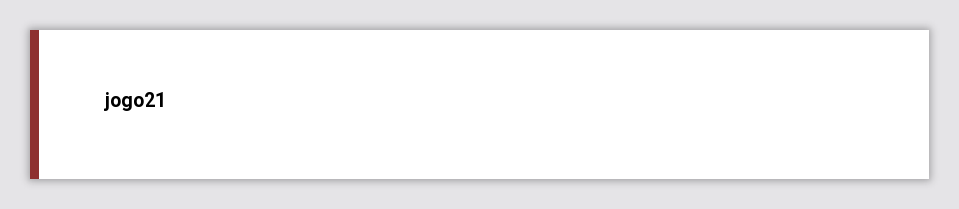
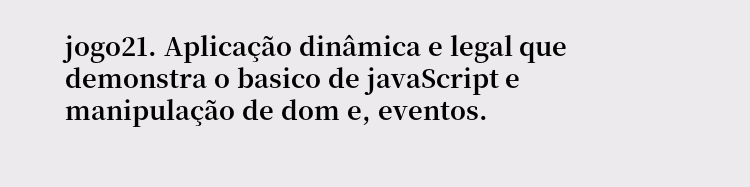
[104,92,166,111] jogo21 -> [62,34,568,63] [65,67,521,95] [65,99,488,127] jogo21. Aplicação dinâmica e legal que demonstra o basico de javaScript e manipulação de dom e, eventos.

